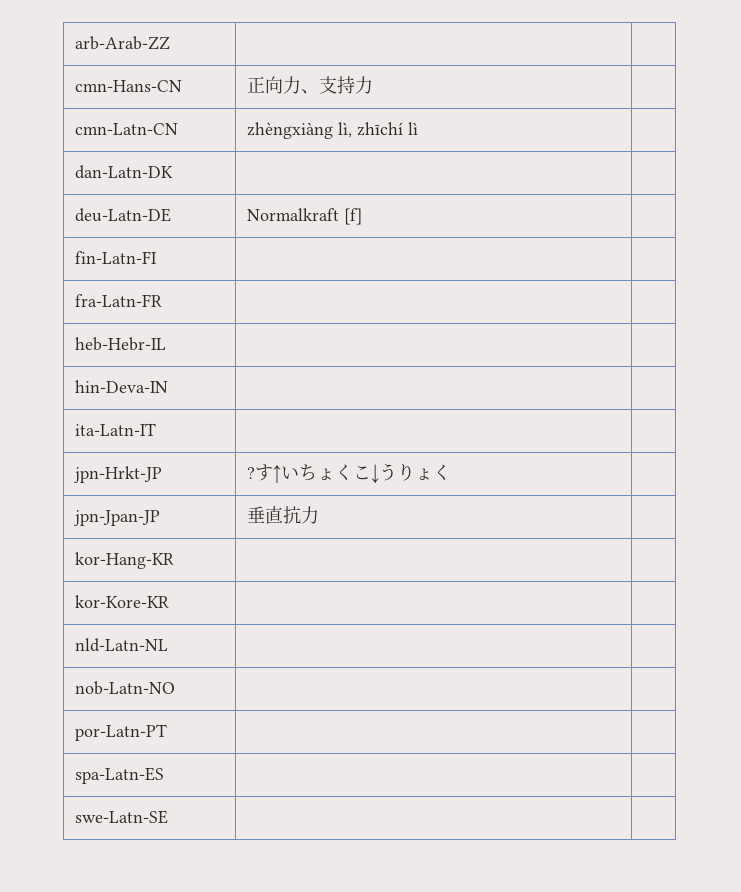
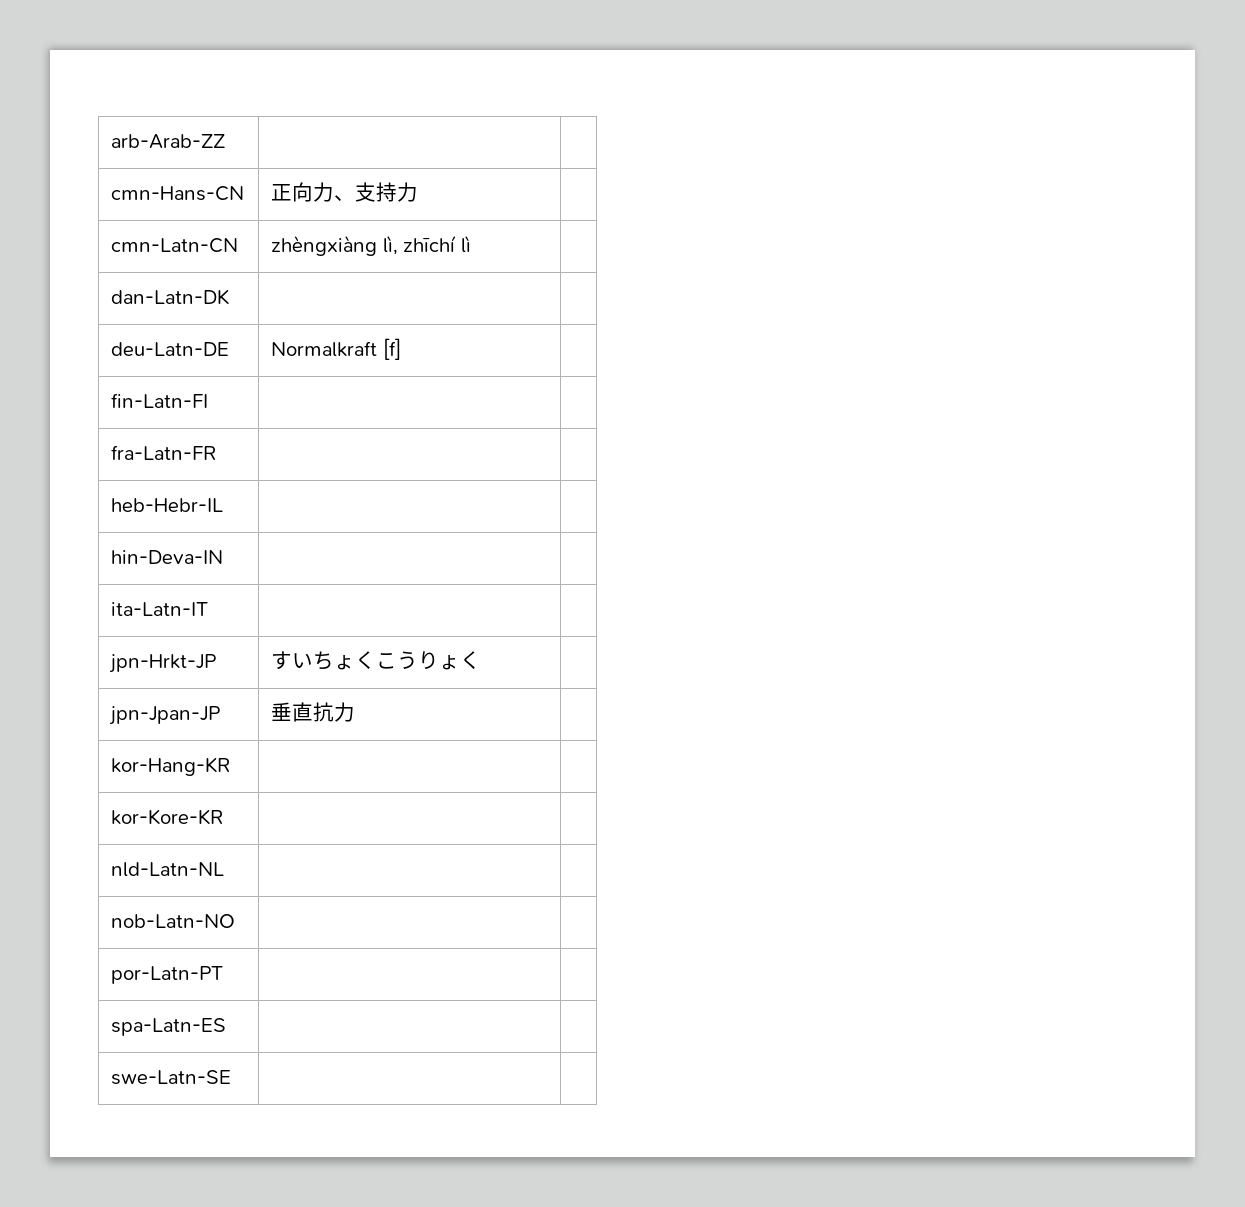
[247,464,282,483] ?す↑ -> [271,651,293,670] す
[371,464,380,483] ↓ -> (398, 661) none

